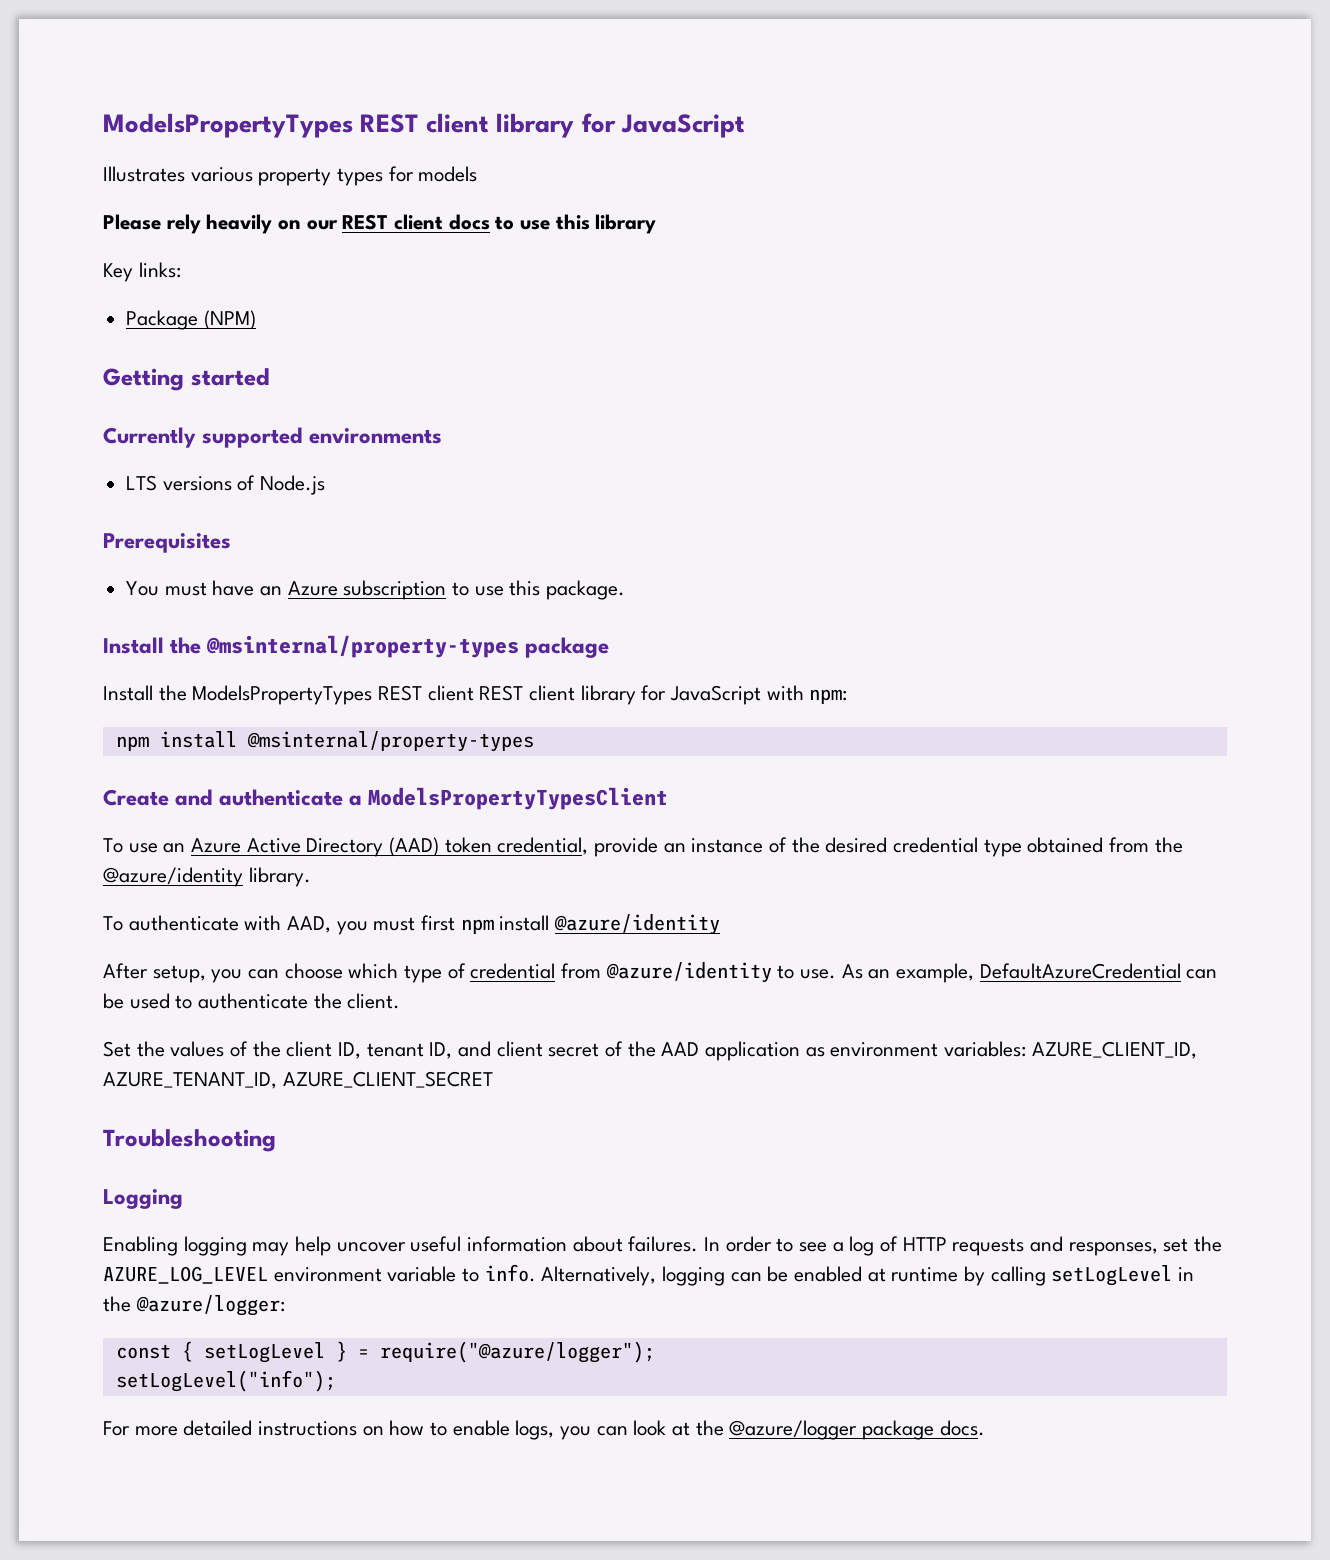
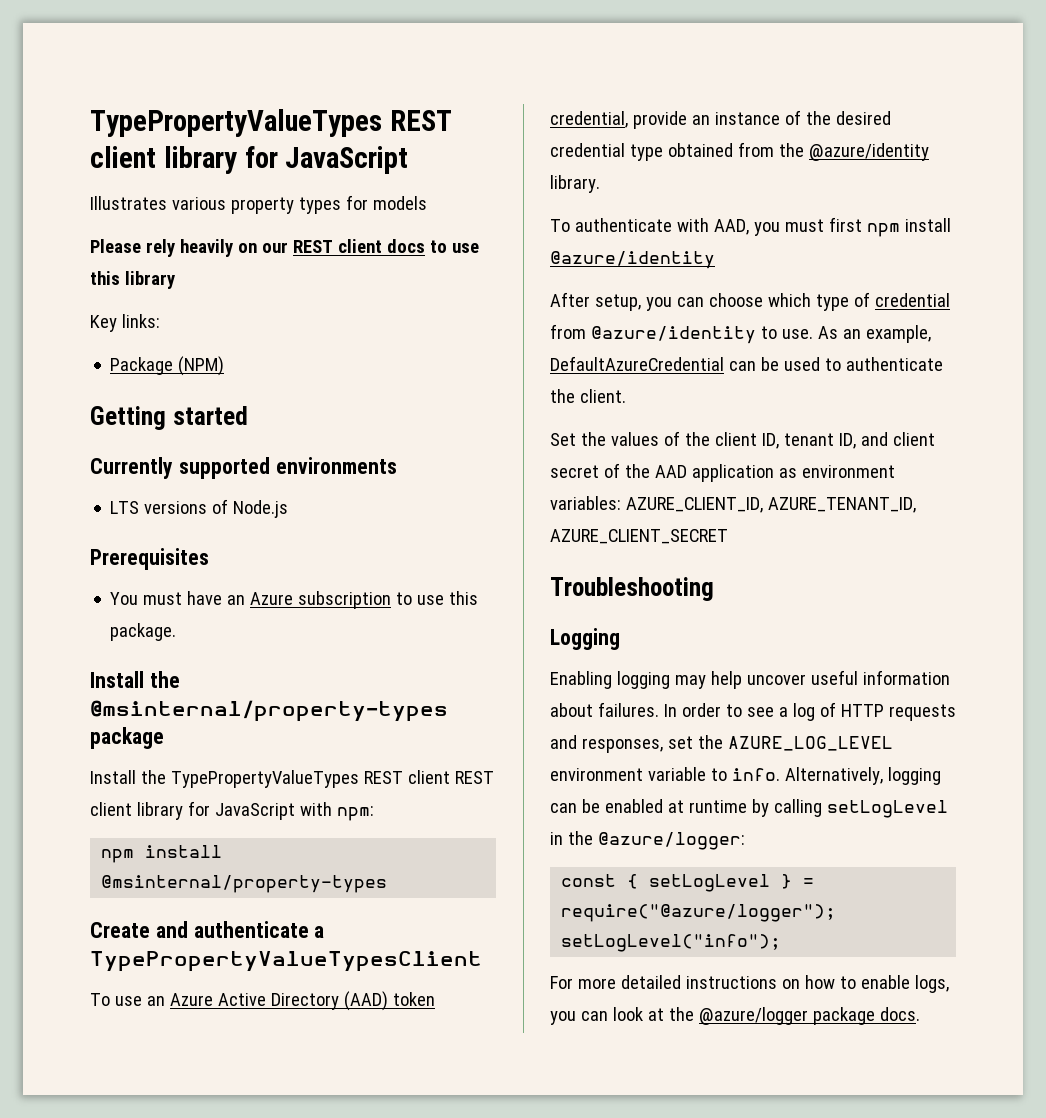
[103,113,353,138] ModelsPropertyTypes -> [90,109,382,137] TypePropertyValueTypes
[192,685,373,705] ModelsPropertyTypes -> [170,770,359,788] TypePropertyValueTypes
[368,787,669,810] ModelsPropertyTypesClient -> [90,951,482,972] TypePropertyValueTypesClient

